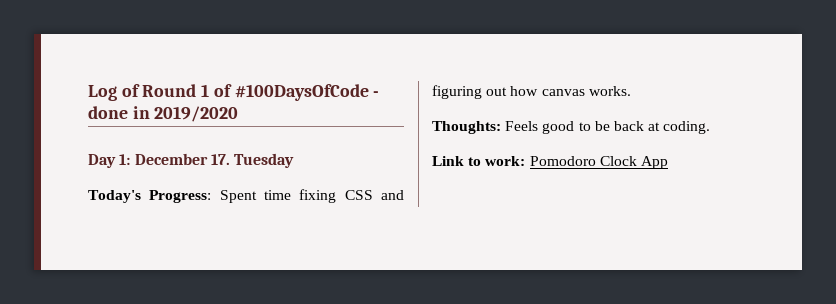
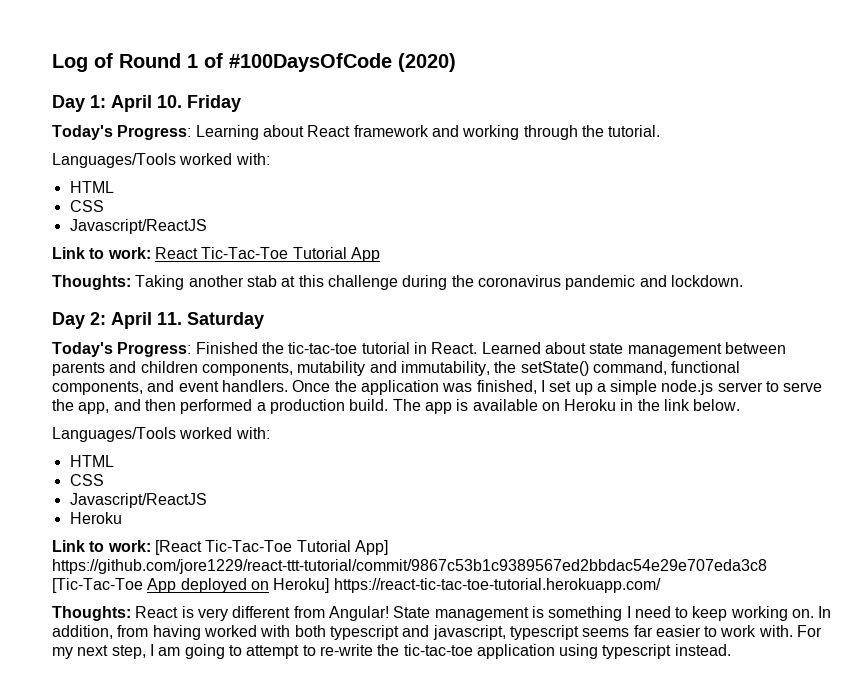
[373,91,380,97] [88,106,239,122] - done in 2019/2020 -> [398,53,456,72] (2020)
[134,153,295,168] [88,189,404,203] [432,85,631,99] [432,121,711,134] [432,156,668,169] December 17. Tuesday // Today's Progress: Spent time fixing CSS and figuring out how canvas works. // Thoughts: Feels good to be back at coding. // Link to work: Pomodoro Clock App -> [111,95,241,112] [52,125,661,140] [52,153,270,168] [69,181,114,193] [69,200,104,212] [69,219,207,234] [52,247,380,262] [52,275,743,290] [52,312,264,329] [52,342,786,357] [52,361,741,376] [52,380,823,395] [52,399,741,414] [52,427,270,442] [69,455,114,467] [69,474,104,486] [69,493,207,508] [69,512,122,524] [52,540,388,555] [52,559,767,574] [52,578,661,593] [52,606,832,621] [52,625,823,640] [52,644,731,659] April 10. Friday // Today's Progress: Learning about React framework and working through the tutorial. // Languages/Tools worked with: // HTML // CSS // Javascript/ReactJS // Link to work: React Tic-Tac-Toe Tutorial App // Thoughts: Taking another stab at this challenge during the coronavirus pandemic and lockdown. // Day 2: April 11. Saturday // Today's Progress: Finished the tic-tac-toe tutorial in React. Learned about state management between parents and children components, mutability and immutability, the setState() command, functional components, and event handlers. Once the application was finished, I set up a simple node.js server to serve the app, and then performed a production build. The app is available on Heroku in the link below. // Languages/Tools worked with: // HTML // CSS // Javascript/ReactJS // Heroku // Link to work: [React Tic-Tac-Toe Tutorial App] https://github.com/jore1229/react-ttt-tutorial/commit/9867c53b1c9389567ed2bbdac54e29e707eda3c8 [Tic-Tac-Toe App deployed on Heroku] https://react-tic-tac-toe-tutorial.herokuapp.com/ // Thoughts: React is very different from Angular! State management is something I need to keep working on. In addition, from having worked with both typescript and javascript, typescript seems far easier to work with. For my next step, I am going to attempt to re-write the tic-tac-toe application using typescript instead.

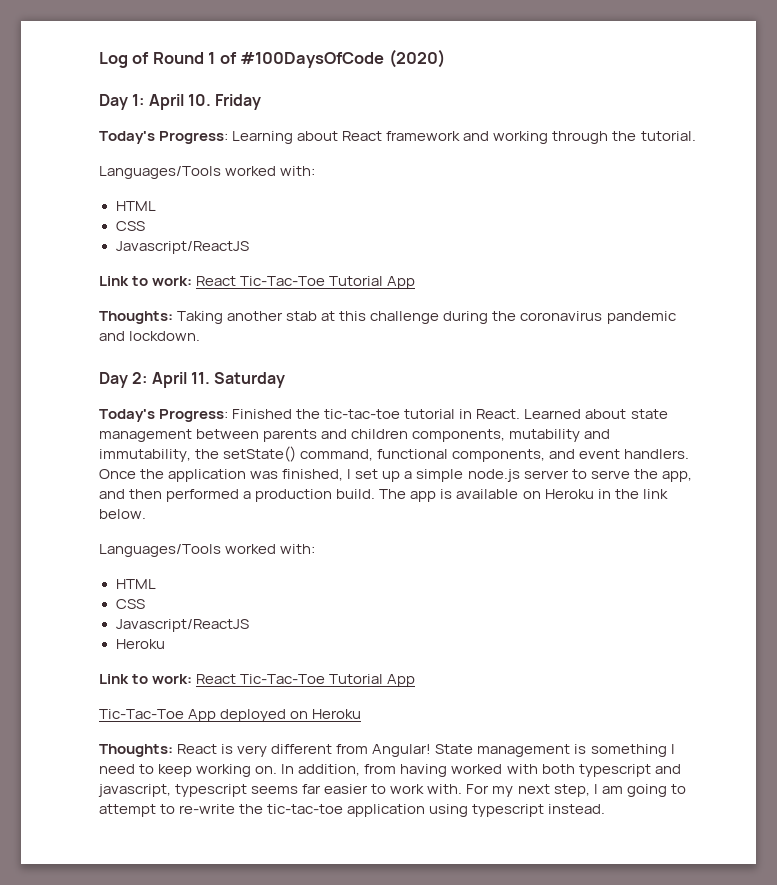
[154,540,388,555] [52,559,767,574] [52,578,143,593] [React Tic-Tac-Toe Tutorial App] https://github.com/jore1229/react-ttt-tutorial/commit/9867c53b1c9389567ed2bbdac54e29e707eda3c8 [Tic-Tac-Toe -> [196,674,416,687] [99,709,184,719] React Tic-Tac-Toe Tutorial App // Tic-Tac-Toe
[273,578,661,593] Heroku] https://react-tic-tac-toe-tutorial.herokuapp.com/ -> [312,709,362,719] Heroku

